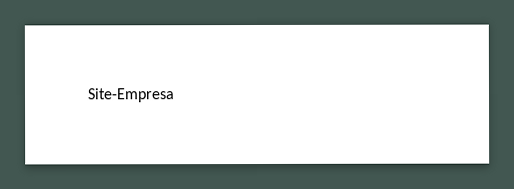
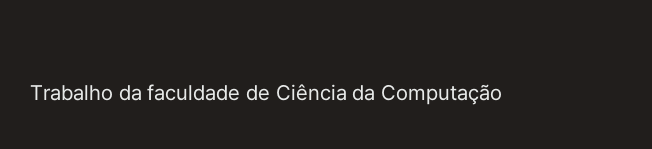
[87,88,175,103] Site-Empresa -> [30,84,503,105] Trabalho da faculdade de Ciência da Computação

